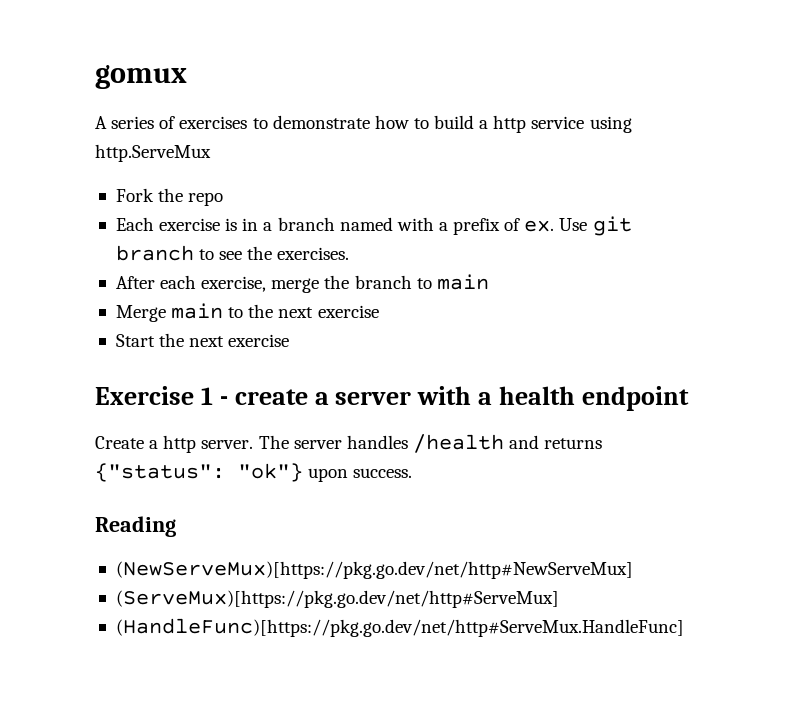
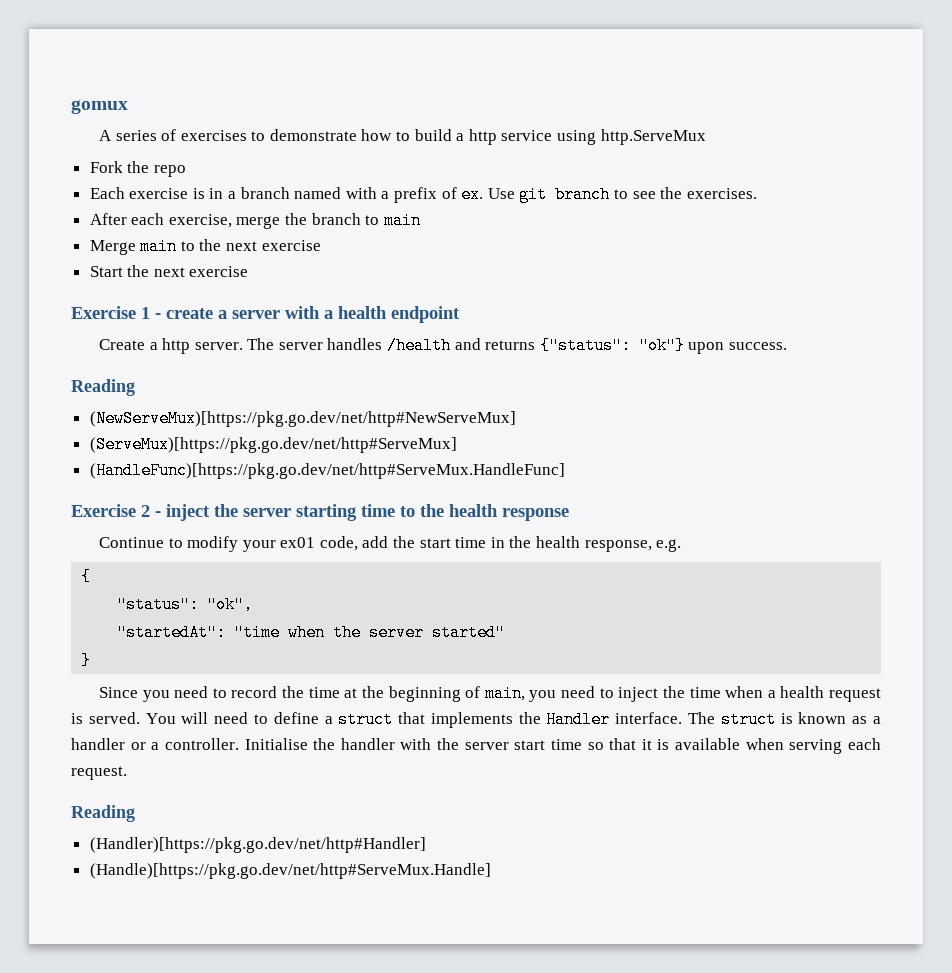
(684, 627) none -> [71,504,569,521] [98,536,682,552] [81,568,92,585] [117,596,254,613] [117,624,506,641] [81,652,92,669] [98,685,882,702] [71,711,881,728] [71,738,882,754] [71,766,127,780] [71,805,135,822] [89,837,426,853] [89,863,491,879] // Exercise 2 - inject the server starting time to the health response // Continue to modify your ex01 code, add the start time in the health response, e.g. // { // "status": "ok", // "startedAt": "time when the server started" // } // Since you need to record the time at the beginning of main, you need to inject the time when a health request is served. You will need to define a struct that implements the Handler interface. The struct is known as a handler or a controller. Initialise the handler with the server start time so that it is available when serving each request. // Reading // (Handler)[https://pkg.go.dev/net/http#Handler] // (Handle)[https://pkg.go.dev/net/http#ServeMux.Handle]

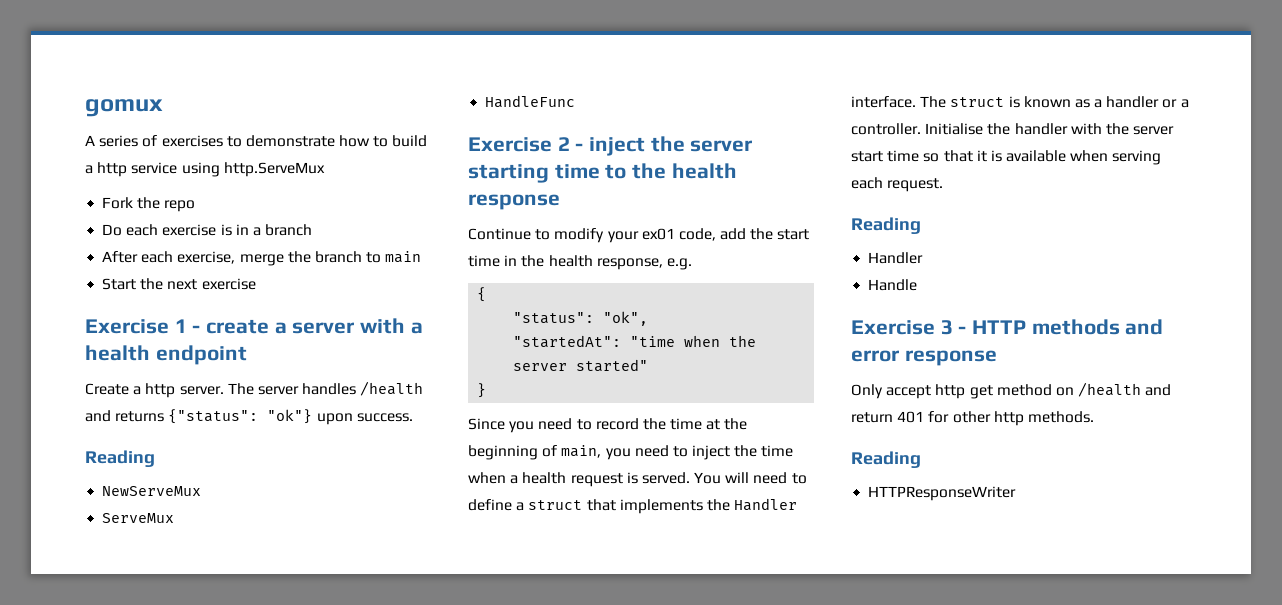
[89,187,125,199] Each -> [102,224,159,236] Do each
[294,186,757,203] named with a prefix of ex. Use git branch to see the exercises. -> (313, 230) none
[89,238,321,255] // Merge main to the next exercise -> (422, 257) none
[89,410,516,427] [89,436,457,453] [89,462,565,479] (NewServeMux)[https://pkg.go.dev/net/http#NewServeMux] // (ServeMux)[https://pkg.go.dev/net/http#ServeMux] // (HandleFunc)[https://pkg.go.dev/net/http#ServeMux.HandleFunc] -> [102,486,202,496] [102,513,175,523] [485,95,576,108] NewServeMux // ServeMux // HandleFunc
[89,837,426,853] [89,863,491,879] (Handler)[https://pkg.go.dev/net/http#Handler] // (Handle)[https://pkg.go.dev/net/http#ServeMux.Handle] -> [868,252,924,264] [868,279,918,291] [851,319,1164,335] [851,350,997,366] [851,382,1172,399] [851,411,1094,426] [851,451,921,468] [868,486,1017,501] Handler // Handle // Exercise 3 - HTTP methods and error response // Only accept http get method on /health and return 401 for other http methods. // Reading // HTTPResponseWriter

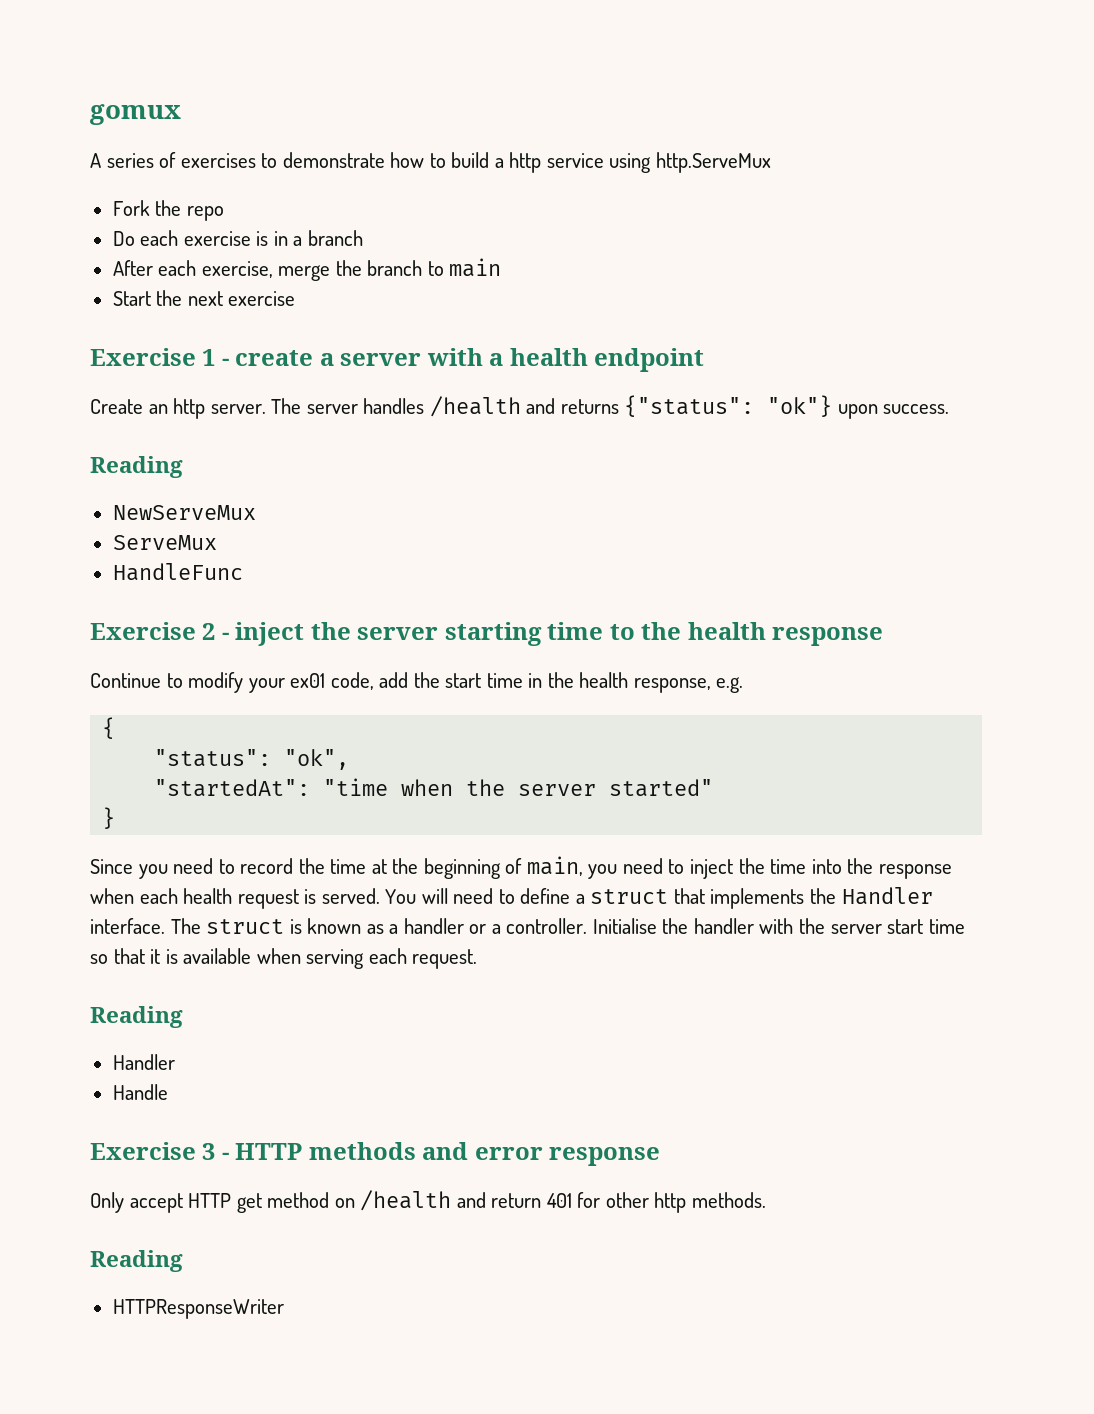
[133,386,142,395] a -> [148,404,168,414] an
[468,472,519,484] when a -> [811,858,952,879] [90,888,178,904] into the response when each
[935,384,966,399] http -> [188,1193,232,1208] HTTP

